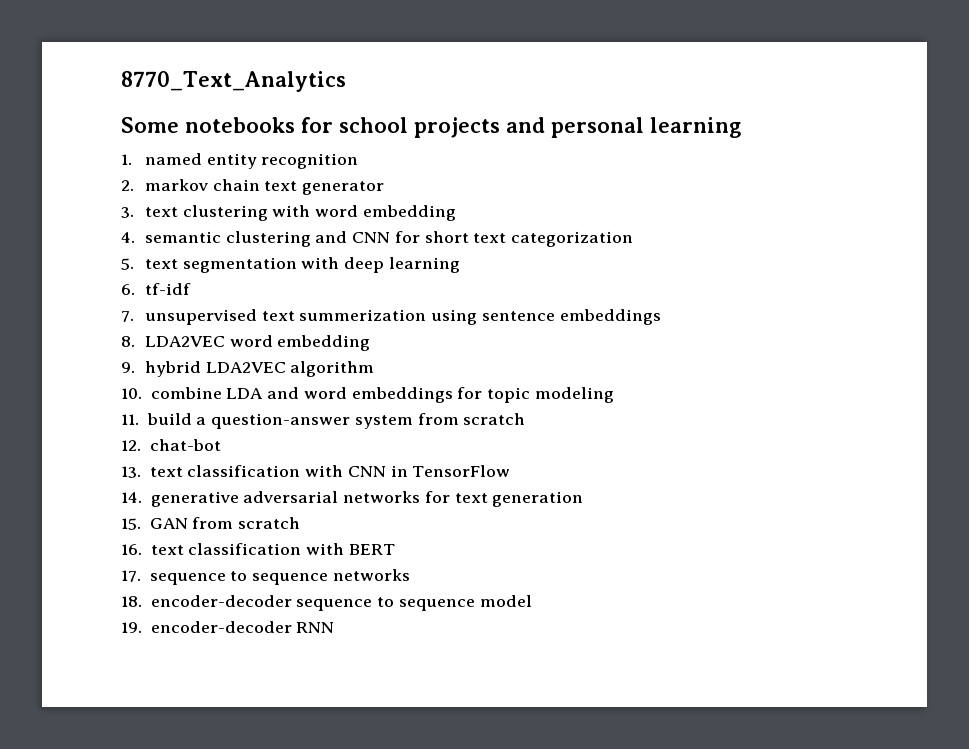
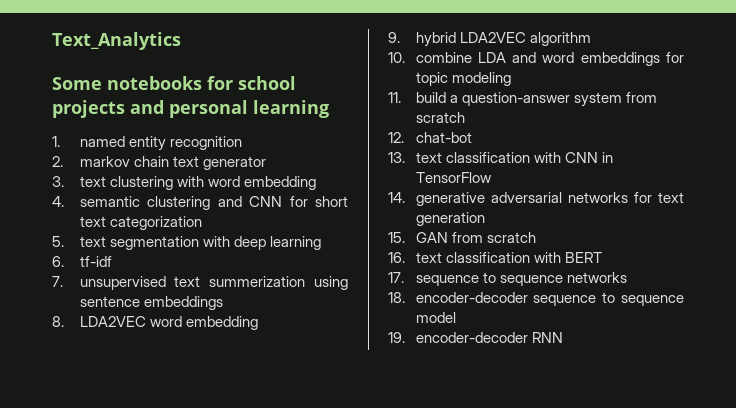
[121,71,346,92] 8770_Text_Analytics -> [52,32,181,50] Text_Analytics

